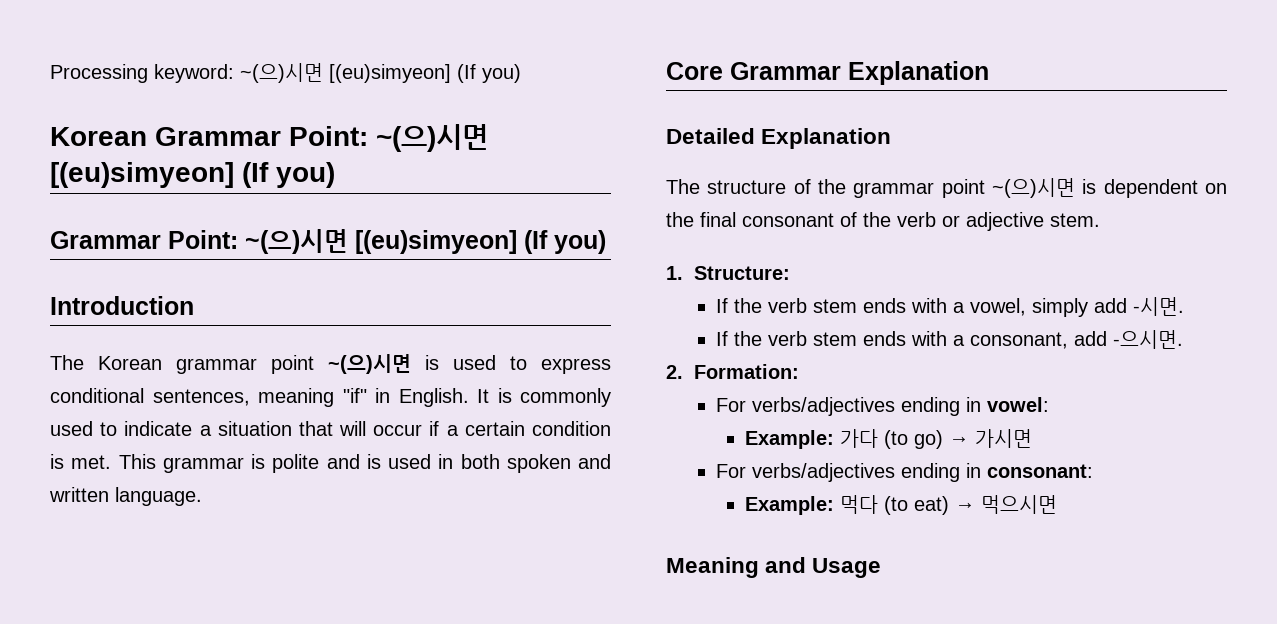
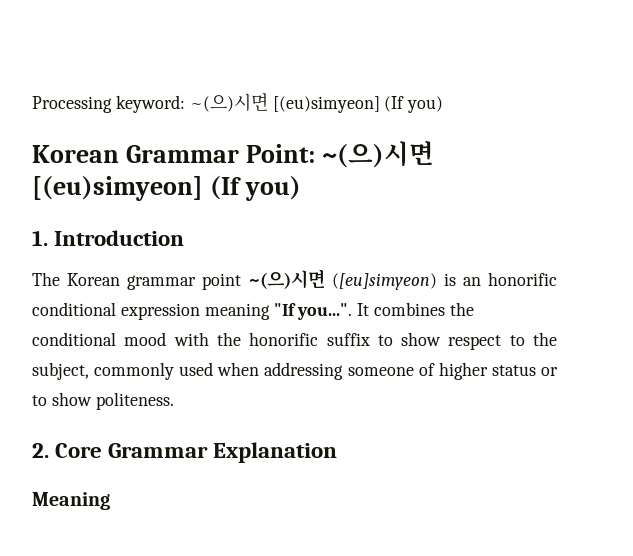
[50,229,606,254] Grammar Point: ~(으)시면 [(eu)simyeon] (If you) // -> [32,230,48,246] 1.
[425,355,611,374] [50,388,611,407] [50,421,611,436] [50,454,611,473] [49,487,202,506] [666,61,989,85] [666,128,892,149] [666,178,1227,198] [666,212,1100,231] [666,266,791,280] [716,297,1185,317] [716,330,1184,349] [666,364,800,379] [716,397,1050,416] [744,429,1032,449] [716,463,1094,482] [744,495,1057,515] is used to express conditional sentences, meaning "if" in English. It is commonly used to indicate a situation that will occur if a certain condition is met. This grammar is polite and is used in both spoken and written language. // Core Grammar Explanation // Detailed Explanation // The structure of the grammar point ~(으)시면 is dependent on the final consonant of the verb or adjective stem. // 1. Structure: // If the verb stem ends with a vowel, simply add -시면. // If the verb stem ends with a consonant, add -으시면. // 2. Formation: // For verbs/adjectives ending in vowel: // Example: 가다 (to go) → 가시면 // For verbs/adjectives ending in consonant: // Example: 먹다 (to eat) → 먹으시면 -> [331,272,557,290] [32,302,475,320] [32,332,558,350] [32,362,558,380] [32,392,174,410] [32,442,338,463] ([eu]simyeon) is an honorific conditional expression meaning "If you...". It combines the conditional mood with the honorific suffix to show respect to the subject, commonly used when addressing someone of higher status or to show politeness. // 2. Core Grammar Explanation
[765,557,882,578] and Usage -> (110, 501) none

